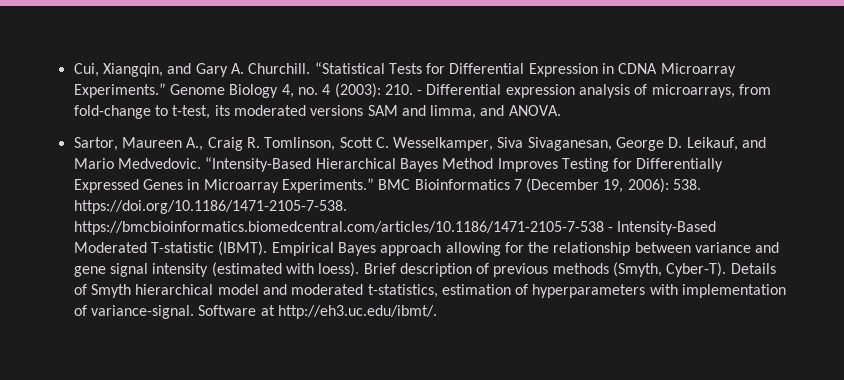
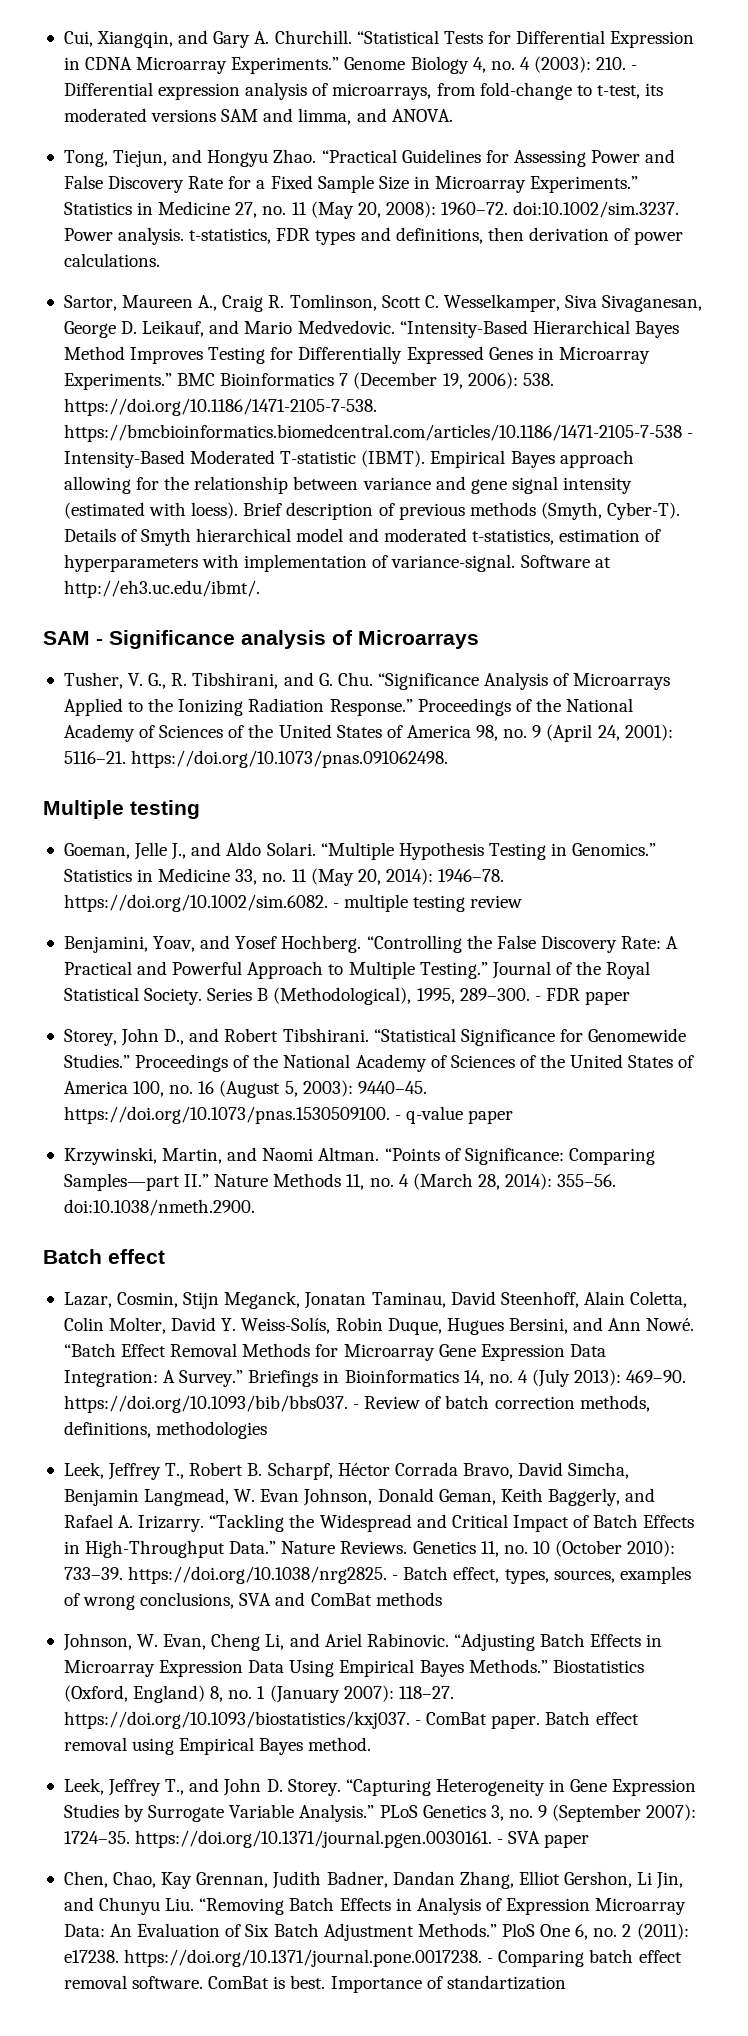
(561, 110) none -> [63,149,676,167] [63,175,639,193] [63,201,680,219] [63,227,684,245] [63,253,160,267] // Tong, Tiejun, and Hongyu Zhao. “Practical Guidelines for Assessing Power and False Discovery Rate for a Fixed Sample Size in Microarray Experiments.” Statistics in Medicine 27, no. 11 (May 20, 2008): 1960–72. doi:10.1002/sim.3237. Power analysis. t-statistics, FDR types and definitions, then derivation of power calculations.
(437, 312) none -> [43,630,479,649] [63,672,671,690] [63,698,634,716] [63,724,673,742] [63,750,449,768] [43,800,200,819] [63,842,657,860] [63,868,505,886] [63,894,523,912] [63,935,679,953] [63,961,651,979] [63,987,631,1005] [63,1028,687,1046] [63,1054,695,1072] [63,1080,427,1098] [63,1106,514,1124] [63,1147,655,1165] [63,1173,617,1191] [63,1199,255,1216] [43,1249,165,1264] [63,1291,688,1309] [63,1317,695,1335] [63,1343,606,1361] [63,1369,687,1387] [63,1395,650,1413] [63,1421,268,1439] [63,1462,630,1480] [63,1488,656,1506] [63,1514,695,1532] [63,1540,676,1558] [63,1566,691,1584] [63,1592,442,1610] [62,1633,663,1651] [63,1659,644,1677] [63,1685,454,1703] [63,1711,639,1729] [63,1737,372,1755] [63,1778,697,1796] [63,1804,697,1822] [63,1830,590,1848] [63,1871,684,1889] [63,1897,687,1915] [63,1923,689,1941] [63,1949,682,1967] [63,1975,566,1993] // SAM - Significance analysis of Microarrays // Tusher, V. G., R. Tibshirani, and G. Chu. “Significance Analysis of Microarrays Applied to the Ionizing Radiation Response.” Proceedings of the National Academy of Sciences of the United States of America 98, no. 9 (April 24, 2001): 5116–21. https://doi.org/10.1073/pnas.091062498. // Multiple testing // Goeman, Jelle J., and Aldo Solari. “Multiple Hypothesis Testing in Genomics.” Statistics in Medicine 33, no. 11 (May 20, 2014): 1946–78. https://doi.org/10.1002/sim.6082. - multiple testing review // Benjamini, Yoav, and Yosef Hochberg. “Controlling the False Discovery Rate: A Practical and Powerful Approach to Multiple Testing.” Journal of the Royal Statistical Society. Series B (Methodological), 1995, 289–300. - FDR paper // Storey, John D., and Robert Tibshirani. “Statistical Significance for Genomewide Studies.” Proceedings of the National Academy of Sciences of the United States of America 100, no. 16 (August 5, 2003): 9440–45. https://doi.org/10.1073/pnas.1530509100. - q-value paper // Krzywinski, Martin, and Naomi Altman. “Points of Significance: Comparing Samples—part II.” Nature Methods 11, no. 4 (March 28, 2014): 355–56. doi:10.1038/nmeth.2900. // Batch effect // Lazar, Cosmin, Stijn Meganck, Jonatan Taminau, David Steenhoff, Alain Coletta, Colin Molter, David Y. Weiss-Solís, Robin Duque, Hugues Bersini, and Ann Nowé. “Batch Effect Removal Methods for Microarray Gene Expression Data Integration: A Survey.” Briefings in Bioinformatics 14, no. 4 (July 2013): 469–90. https://doi.org/10.1093/bib/bbs037. - Review of batch correction methods, definitions, methodologies // Leek, Jeffrey T., Robert B. Scharpf, Héctor Corrada Bravo, David Simcha, Benjamin Langmead, W. Evan Johnson, Donald Geman, Keith Baggerly, and Rafael A. Irizarry. “Tackling the Widespread and Critical Impact of Batch Effects in High-Throughput Data.” Nature Reviews. Genetics 11, no. 10 (October 2010): 733–39. https://doi.org/10.1038/nrg2825. - Batch effect, types, sources, examples of wrong conclusions, SVA and ComBat methods // Johnson, W. Evan, Cheng Li, and Ariel Rabinovic. “Adjusting Batch Effects in Microarray Expression Data Using Empirical Bayes Methods.” Biostatistics (Oxford, England) 8, no. 1 (January 2007): 118–27. https://doi.org/10.1093/biostatistics/kxj037. - ComBat paper. Batch effect removal using Empirical Bayes method. // Leek, Jeffrey T., and John D. Storey. “Capturing Heterogeneity in Gene Expression Studies by Surrogate Variable Analysis.” PLoS Genetics 3, no. 9 (September 2007): 1724–35. https://doi.org/10.1371/journal.pgen.0030161. - SVA paper // Chen, Chao, Kay Grennan, Judith Badner, Dandan Zhang, Elliot Gershon, Li Jin, and Chunyu Liu. “Removing Batch Effects in Analysis of Expression Microarray Data: An Evaluation of Six Batch Adjustment Methods.” PloS One 6, no. 2 (2011): e17238. https://doi.org/10.1371/journal.pone.0017238. - Comparing batch effect removal software. ComBat is best. Importance of standartization

